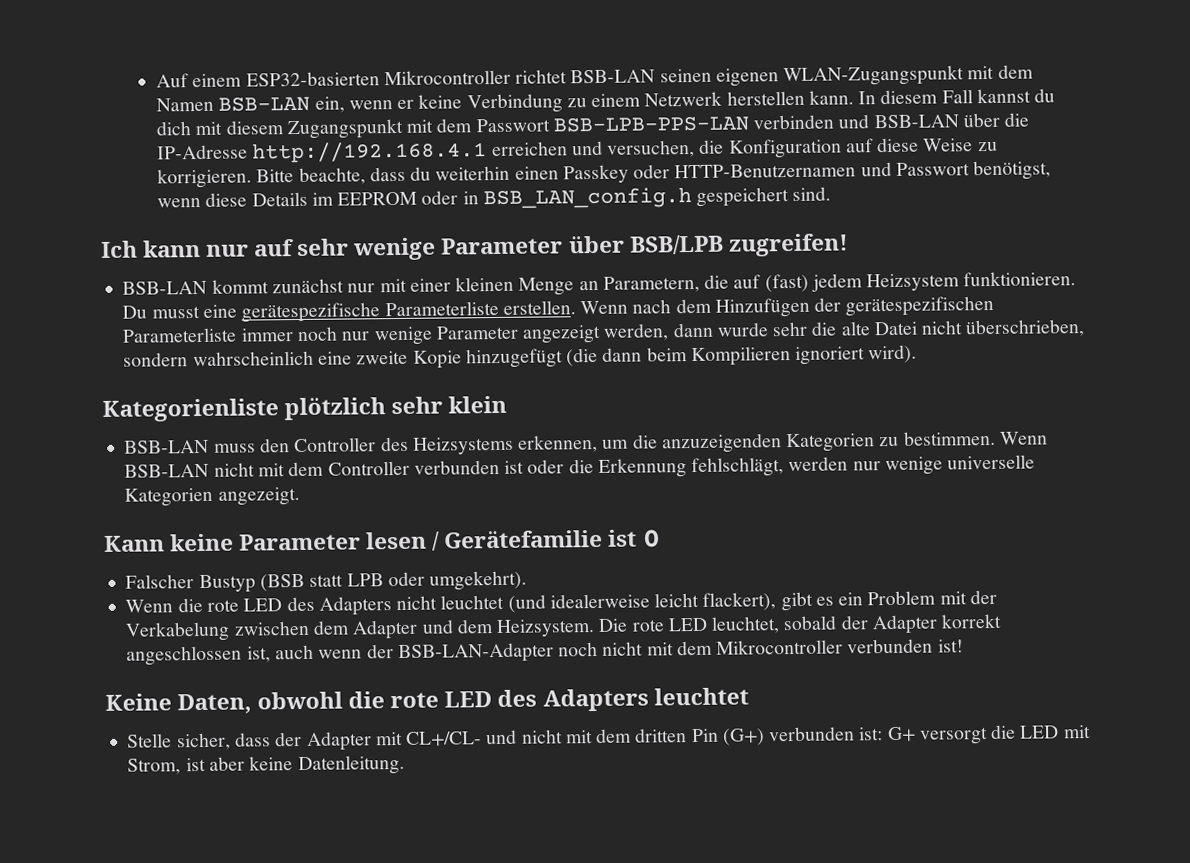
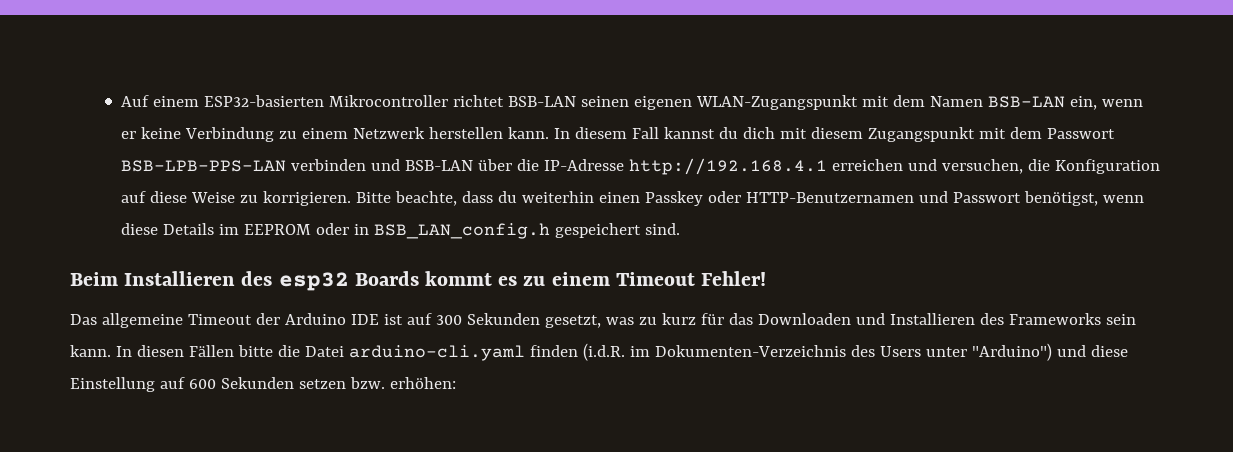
[101,233,849,261] [122,271,1077,296] [122,295,995,323] [122,319,1086,346] [123,344,918,369] [102,395,508,422] [124,430,1048,455] [124,454,1036,478] [124,486,300,507] [104,529,661,552] [125,570,528,594] [125,589,997,616] [125,613,1003,642] [126,638,964,666] [105,687,749,715] [127,724,1091,751] [127,754,405,776] Ich kann nur auf sehr wenige Parameter über BSB/LPB zugreifen! // BSB-LAN kommt zunächst nur mit einer kleinen Menge an Parametern, die auf (fast) jedem Heizsystem funktionieren. Du musst eine gerätespezifische Parameterliste erstellen. Wenn nach dem Hinzufügen der gerätespezifischen Parameterliste immer noch nur wenige Parameter angezeigt werden, dann wurde sehr die alte Datei nicht überschrieben, sondern wahrscheinlich eine zweite Kopie hinzugefügt (die dann beim Kompilieren ignoriert wird). // Kategorienliste plötzlich sehr klein // BSB-LAN muss den Controller des Heizsystems erkennen, um die anzuzeigenden Kategorien zu bestimmen. Wenn BSB-LAN nicht mit dem Controller verbunden ist oder die Erkennung fehlschlägt, werden nur wenige universelle Kategorien angezeigt. // Kann keine Parameter lesen / Gerätefamilie ist 0 // Falscher Bustyp (BSB statt LPB oder umgekehrt). // Wenn die rote LED des Adapters nicht leuchtet (und idealerweise leicht flackert), gibt es ein Problem mit der Verkabelung zwischen dem Adapter und dem Heizsystem. Die rote LED leuchtet, sobald der Adapter korrekt angeschlossen ist, auch wenn der BSB-LAN-Adapter noch nicht mit dem Mikrocontroller verbunden ist! // Keine Daten, obwohl die rote LED des Adapters leuchtet // Stelle sicher, dass der Adapter mit CL+/CL- und nicht mit dem dritten Pin (G+) verbunden ist: G+ versorgt die LED mit Strom, ist aber keine Datenleitung. -> [70,271,767,291] [70,313,1136,328] [70,343,1128,361] [70,377,456,392] Beim Installieren des esp32 Boards kommt es zu einem Timeout Fehler! // Das allgemeine Timeout der Arduino IDE ist auf 300 Sekunden gesetzt, was zu kurz für das Downloaden und Installieren des Frameworks sein kann. In diesen Fällen bitte die Datei arduino-cli.yaml finden (i.d.R. im Dokumenten-Verzeichnis des Users unter "Arduino") und diese Einstellung auf 600 Sekunden setzen bzw. erhöhen:

